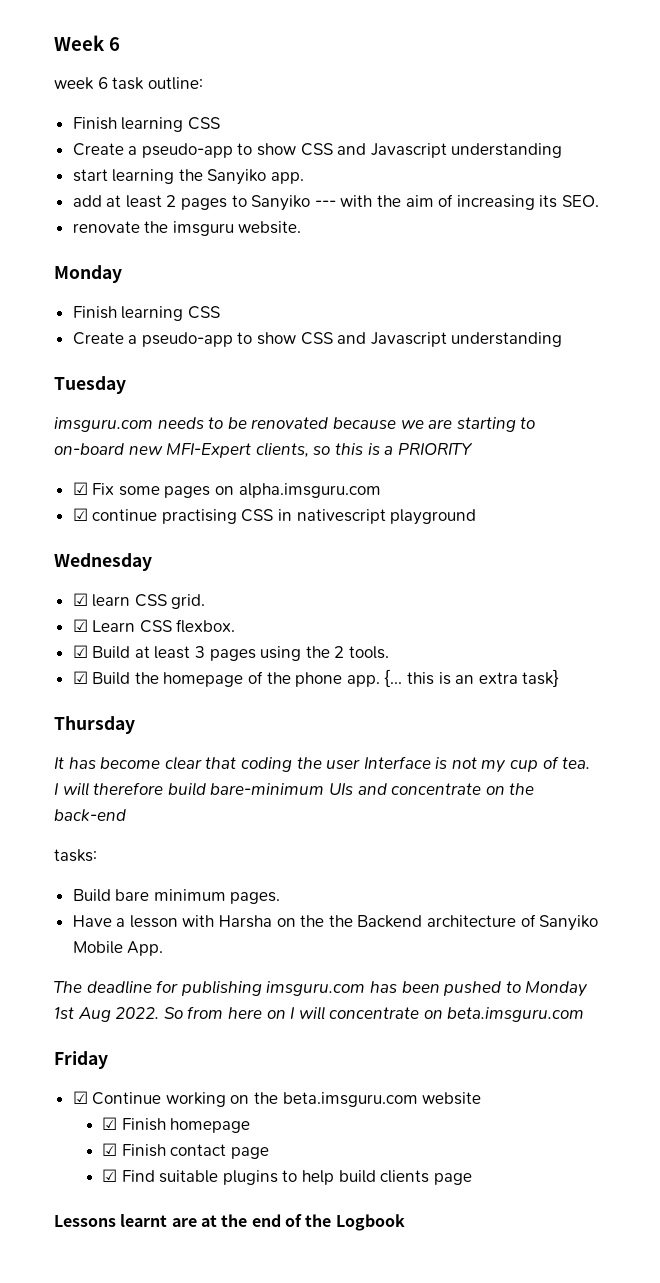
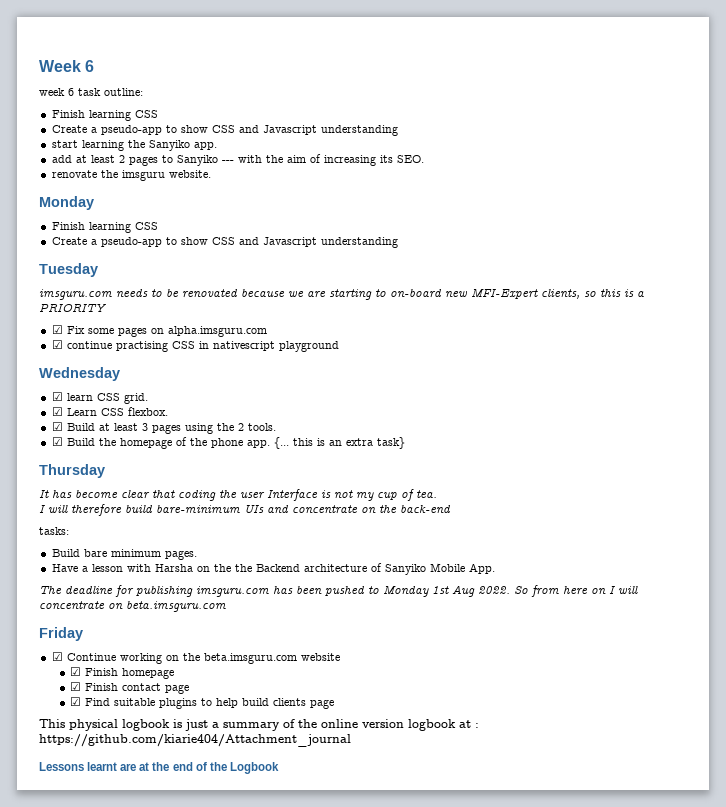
(472, 1179) none -> [39,719,479,731] [39,734,351,747] // This physical logbook is just a summary of the online version logbook at : https://github.com/kiarie404/Attachment_journal

